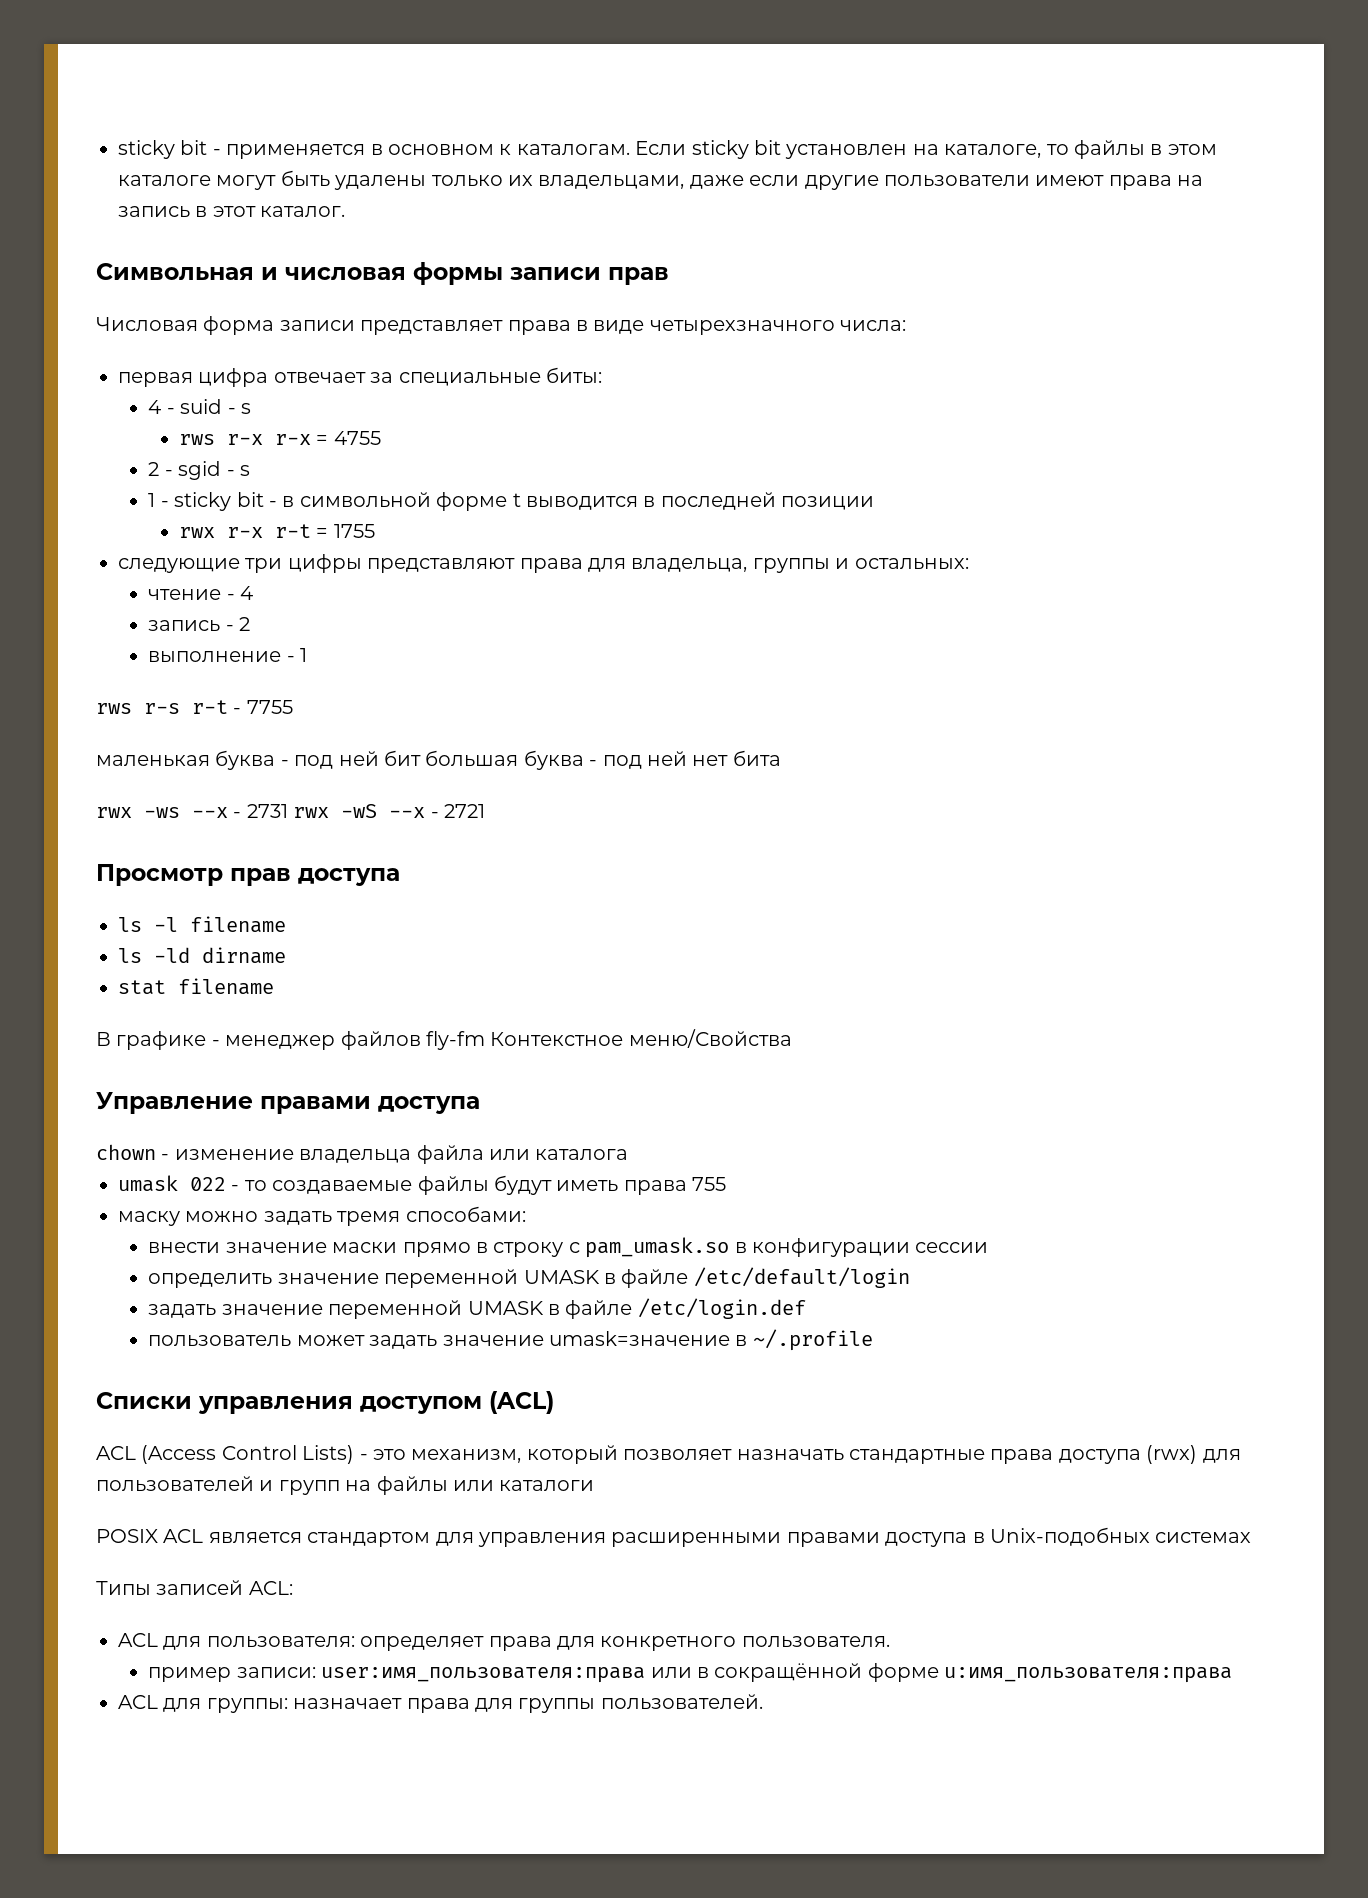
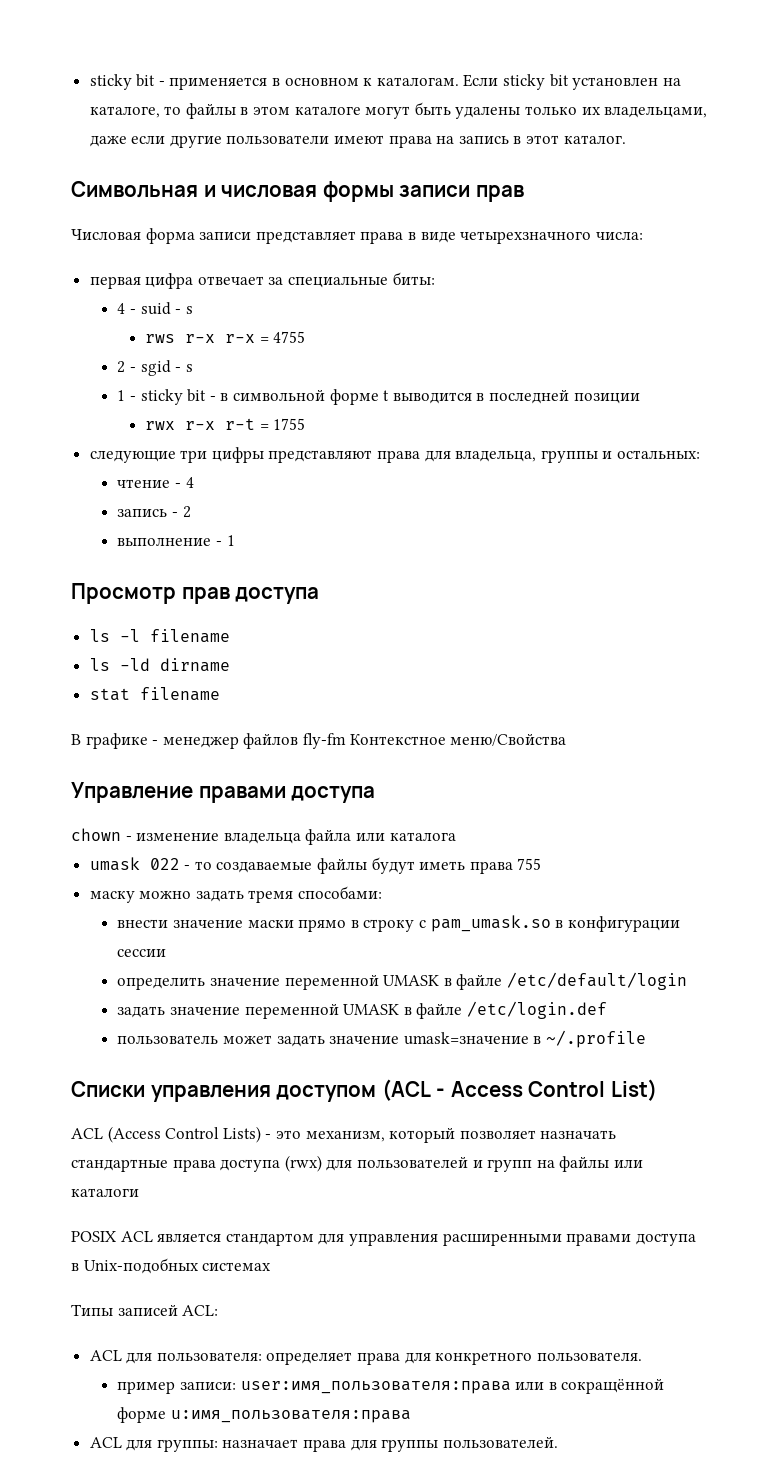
[96,700,293,714] [96,750,781,770] [96,804,485,818] // rws r-s r-t - 7755 // маленькая буква - под ней бит большая буква - под ней нет бита // rwx -ws --x - 2731 rwx -wS --x - 2721 -> (235, 540) none
[489,1391,554,1414] (ACL) -> [381,1079,657,1101] (ACL - Access Control List)

